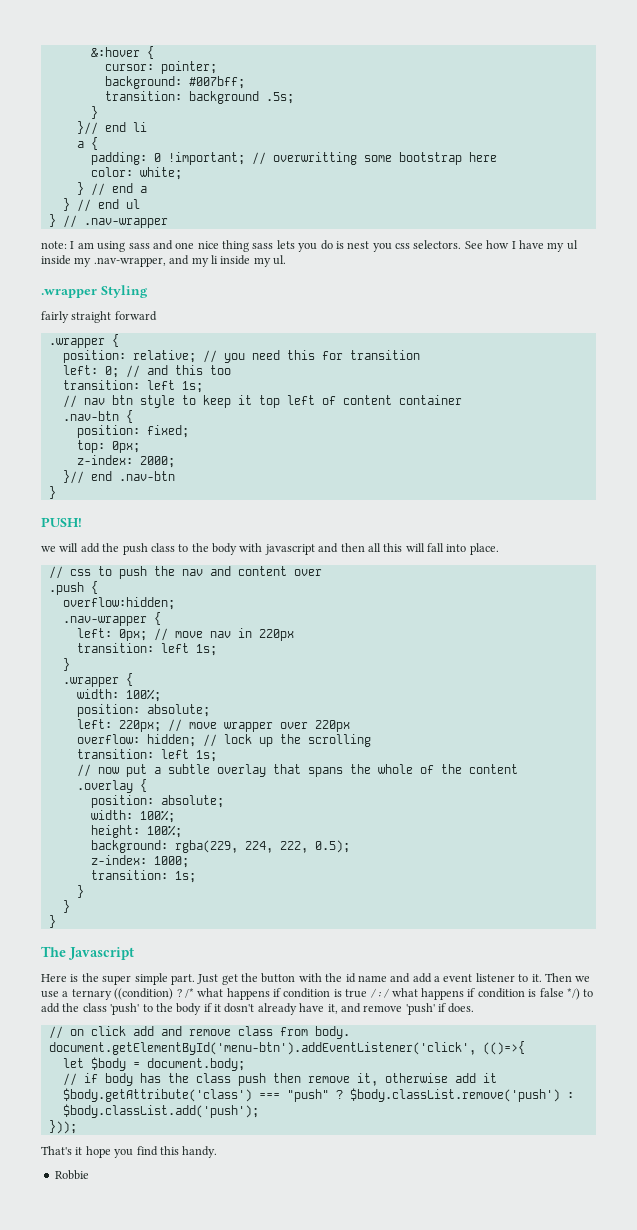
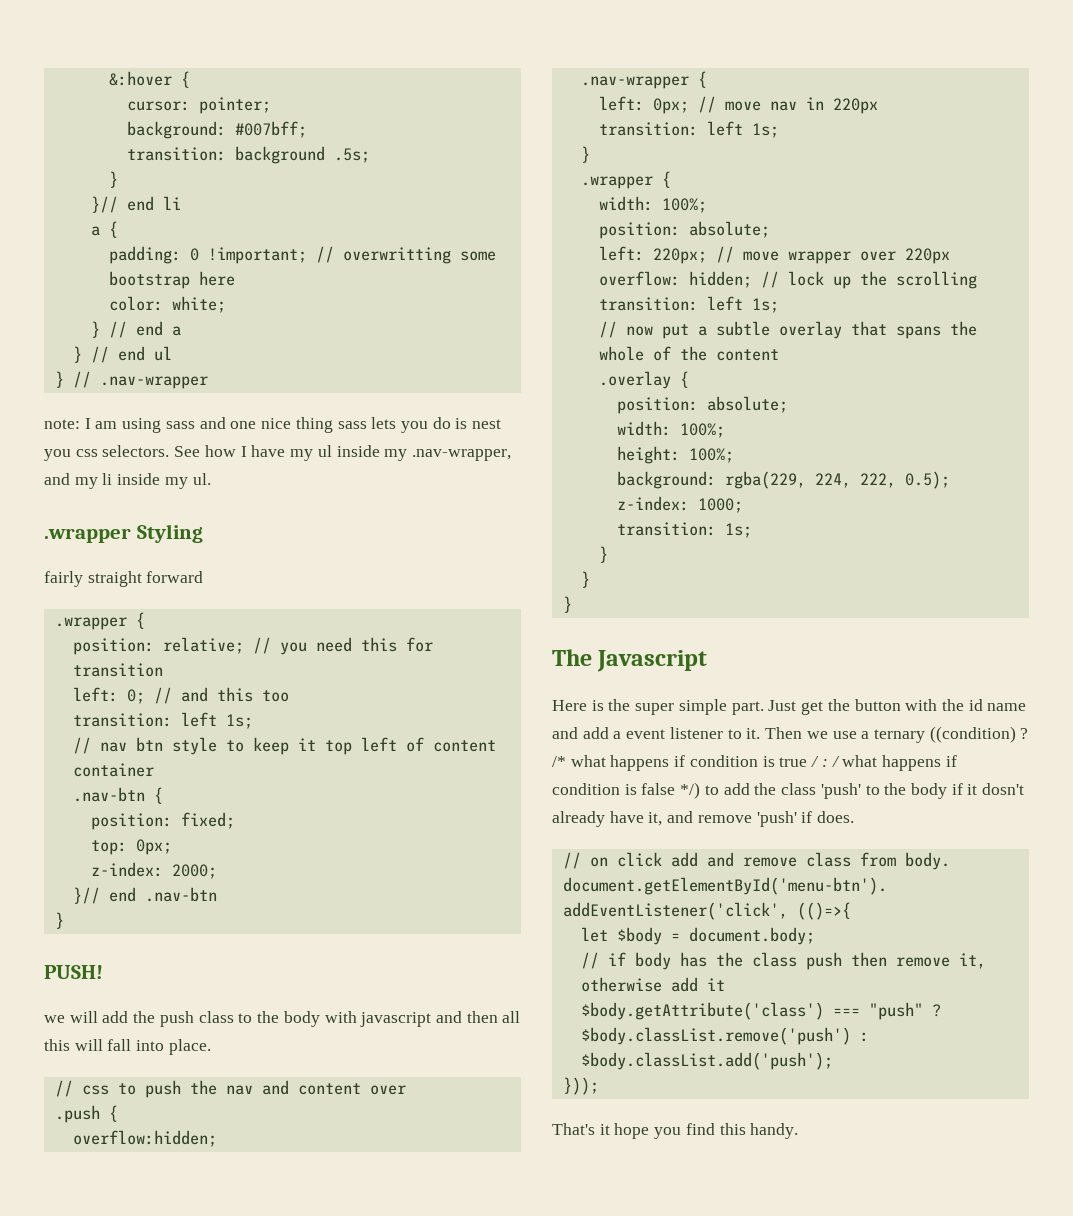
[54,1170,89,1180] // Robbie -> (799, 1131) none

